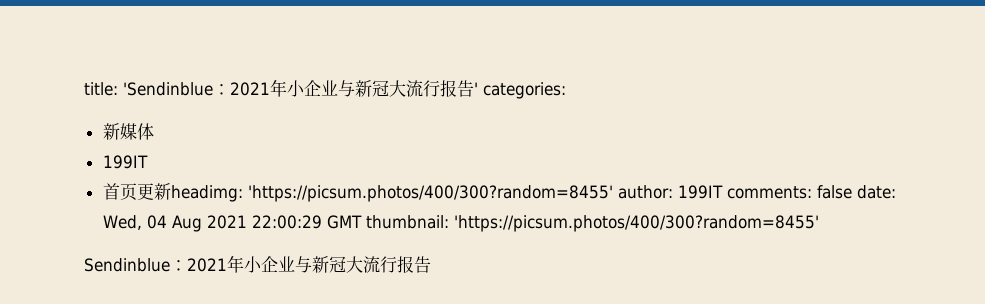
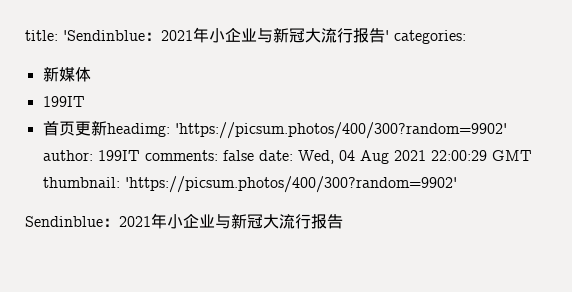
[247,185,613,202] 'https://picsum.photos/400/300?random=8455' -> [174,122,507,139] 'https://picsum.photos/400/300?random=9902'
[453,215,819,232] 'https://picsum.photos/400/300?random=8455' -> [124,176,457,193] 'https://picsum.photos/400/300?random=9902'

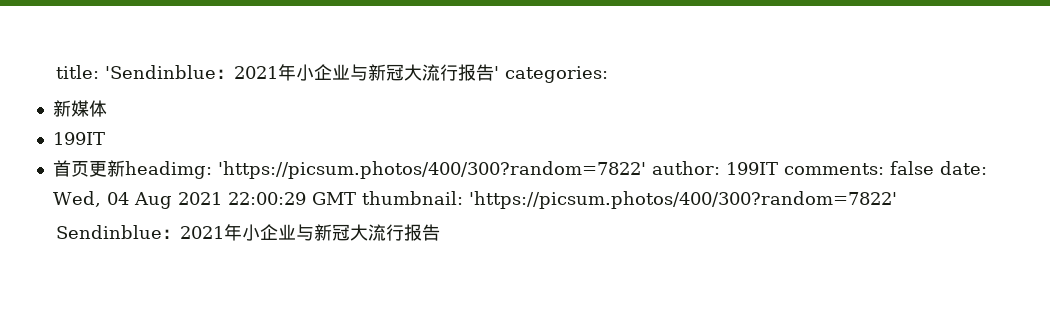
[174,122,507,139] 'https://picsum.photos/400/300?random=9902' -> [217,161,646,179] 'https://picsum.photos/400/300?random=7822'
[124,176,457,193] 'https://picsum.photos/400/300?random=9902' -> [468,191,897,209] 'https://picsum.photos/400/300?random=7822'

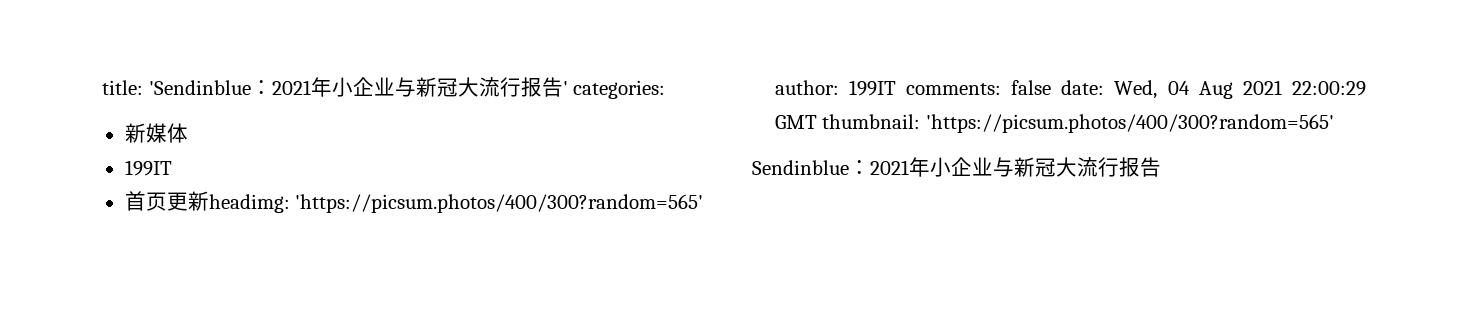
[217,161,646,179] 'https://picsum.photos/400/300?random=7822' -> [295,194,704,213] 'https://picsum.photos/400/300?random=565'
[468,191,897,209] 'https://picsum.photos/400/300?random=7822' -> [925,114,1334,133] 'https://picsum.photos/400/300?random=565'

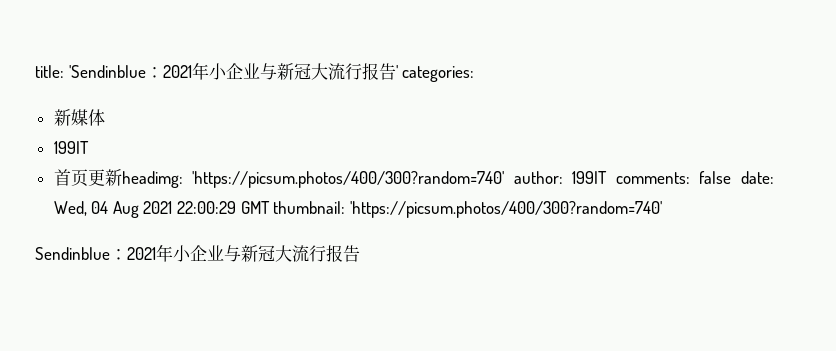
[295,194,704,213] 'https://picsum.photos/400/300?random=565' -> [192,171,505,188] 'https://picsum.photos/400/300?random=740'
[925,114,1334,133] 'https://picsum.photos/400/300?random=565' -> [349,201,662,218] 'https://picsum.photos/400/300?random=740'

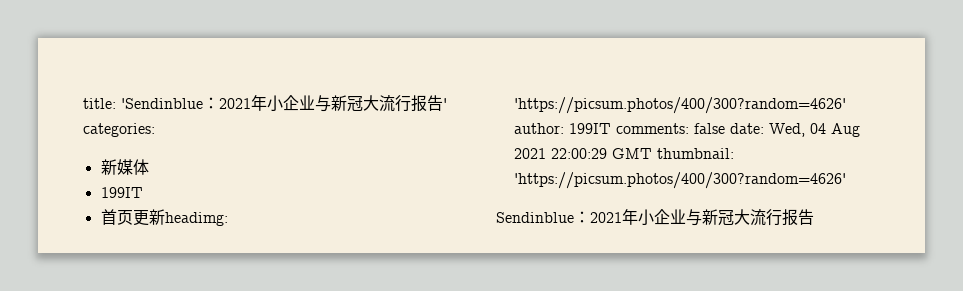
[192,171,505,188] 'https://picsum.photos/400/300?random=740' -> [513,97,846,114] 'https://picsum.photos/400/300?random=4626'
[349,201,662,218] 'https://picsum.photos/400/300?random=740' -> [513,172,846,189] 'https://picsum.photos/400/300?random=4626'

